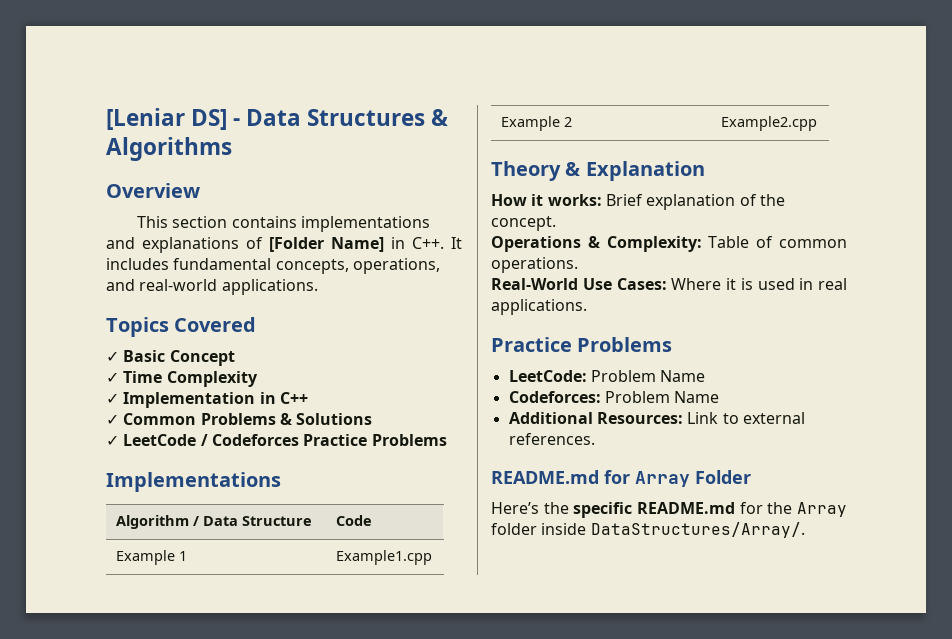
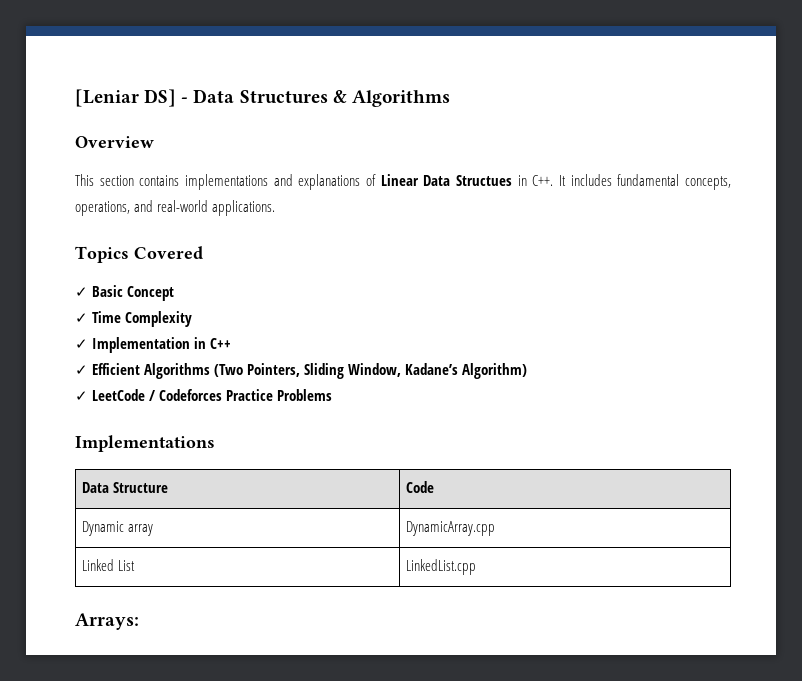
[269,237,384,252] [Folder Name] -> [380,174,512,186] Linear Data Structues
[123,413,373,425] Common Problems & Solutions -> [92,363,528,379] Efficient Algorithms (Two Pointers, Sliding Window, Kadane’s Algorithm)
[116,515,200,529] Algorithm / -> (215, 443) none
[116,550,188,565] [336,550,433,565] [501,116,573,131] [721,116,818,131] [491,161,705,181] [491,194,785,210] [491,216,556,231] [491,236,847,252] [491,257,578,273] [491,278,847,290] [491,299,587,315] [491,337,673,352] [508,370,706,382] [508,391,720,403] [508,412,805,424] [508,433,595,445] [491,470,751,487] [491,502,847,518] [491,522,805,538] Example 1 | Example1.cpp // Example 2 | Example2.cpp // Theory & Explanation // How it works: Brief explanation of the concept. // Operations & Complexity: Table of common operations. // Real-World Use Cases: Where it is used in real applications. // Practice Problems // LeetCode: Problem Name // Codeforces: Problem Name // Additional Resources: Link to external references. // README.md for Array Folder // Here’s the specific README.md for the Array folder inside DataStructures/Array/. -> [82,521,154,536] [406,521,496,536] [82,559,136,571] [406,559,477,575] [75,613,139,630] Dynamic array | DynamicArray.cpp // Linked List | LinkedList.cpp // Arrays:

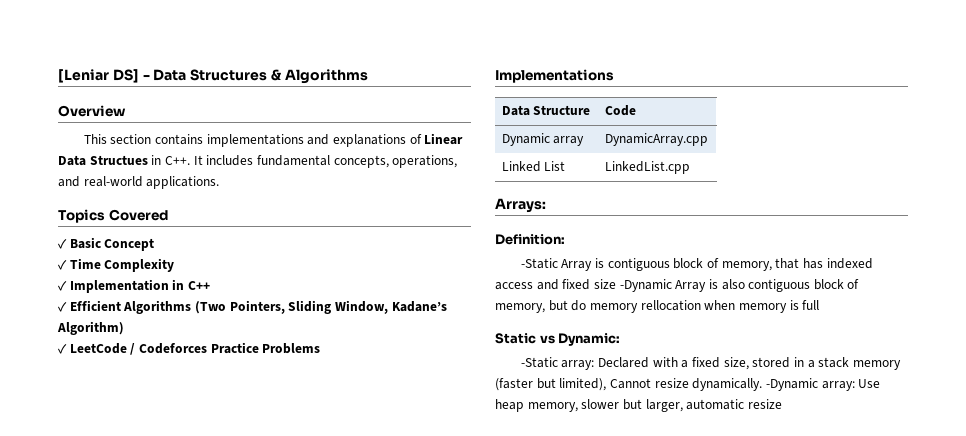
(139, 621) none -> [495,234,565,245] [520,258,873,271] [495,279,860,292] [495,300,820,313] [495,333,621,346] [520,357,901,370] [495,378,881,391] [495,399,782,412] // Definition: // -Static Array is contiguous block of memory, that has indexed access and fixed size -Dynamic Array is also contiguous block of memory, but do memory rellocation when memory is full // Static vs Dynamic: // -Static array: Declared with a fixed size, stored in a stack memory (faster but limited), Cannot resize dynamically. -Dynamic array: Use heap memory, slower but larger, automatic resize

